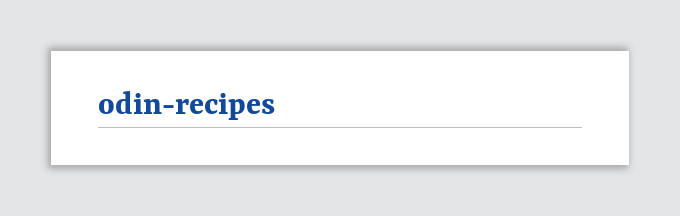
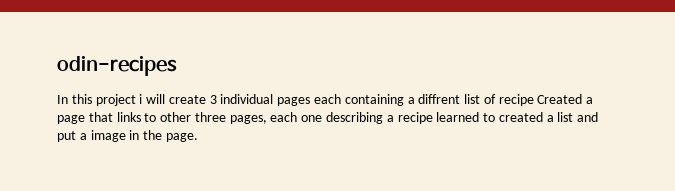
(275, 105) none -> [57,94,594,106] [57,112,599,124] [57,130,198,142] // In this project i will create 3 individual pages each containing a diffrent list of recipe Created a page that links to other three pages, each one describing a recipe learned to created a list and put a image in the page.

